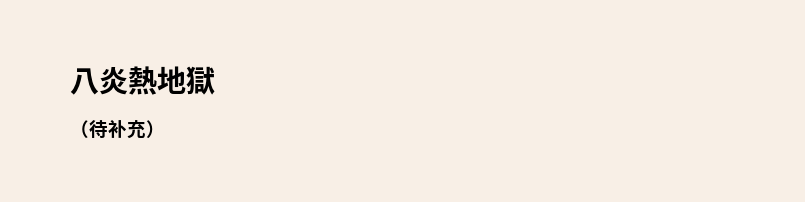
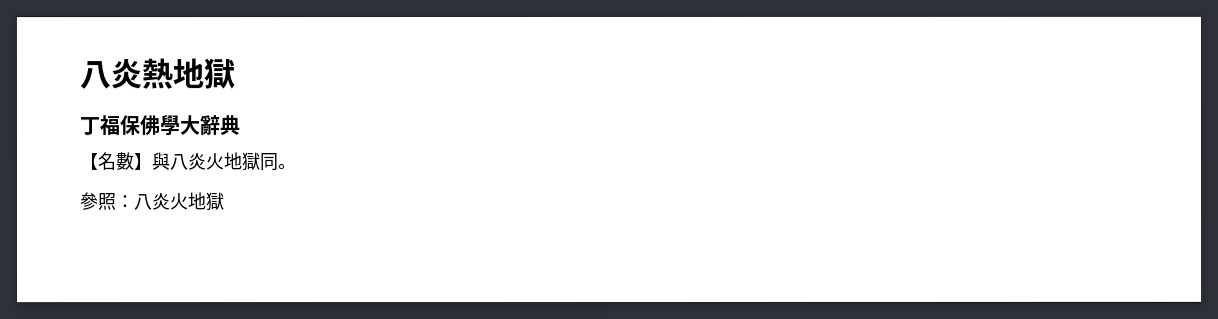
[70,120,165,139] （待补充） -> [79,115,240,136] [79,152,297,172] [80,192,225,212] 丁福保佛學大辭典 // 【名數】與八炎火地獄同。 // 參照：八炎火地獄

